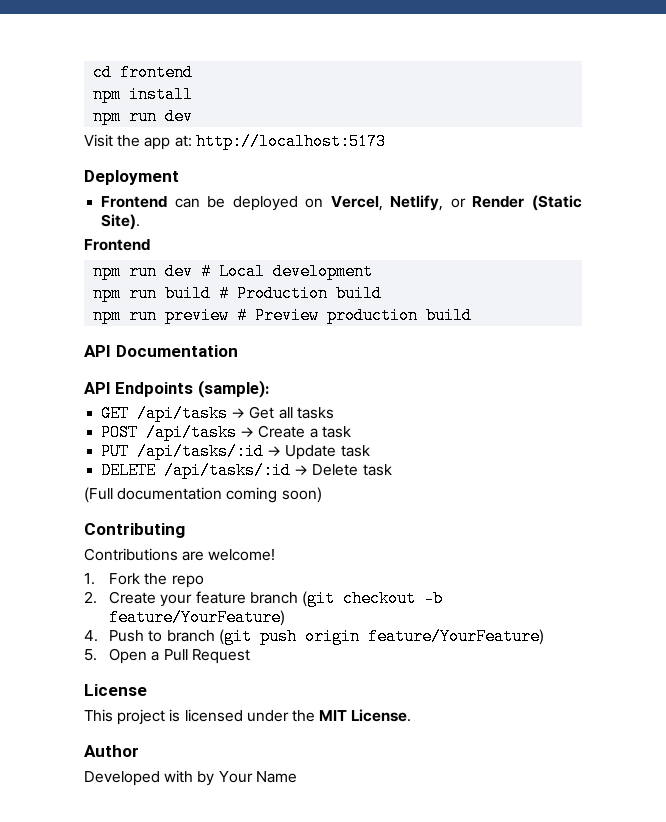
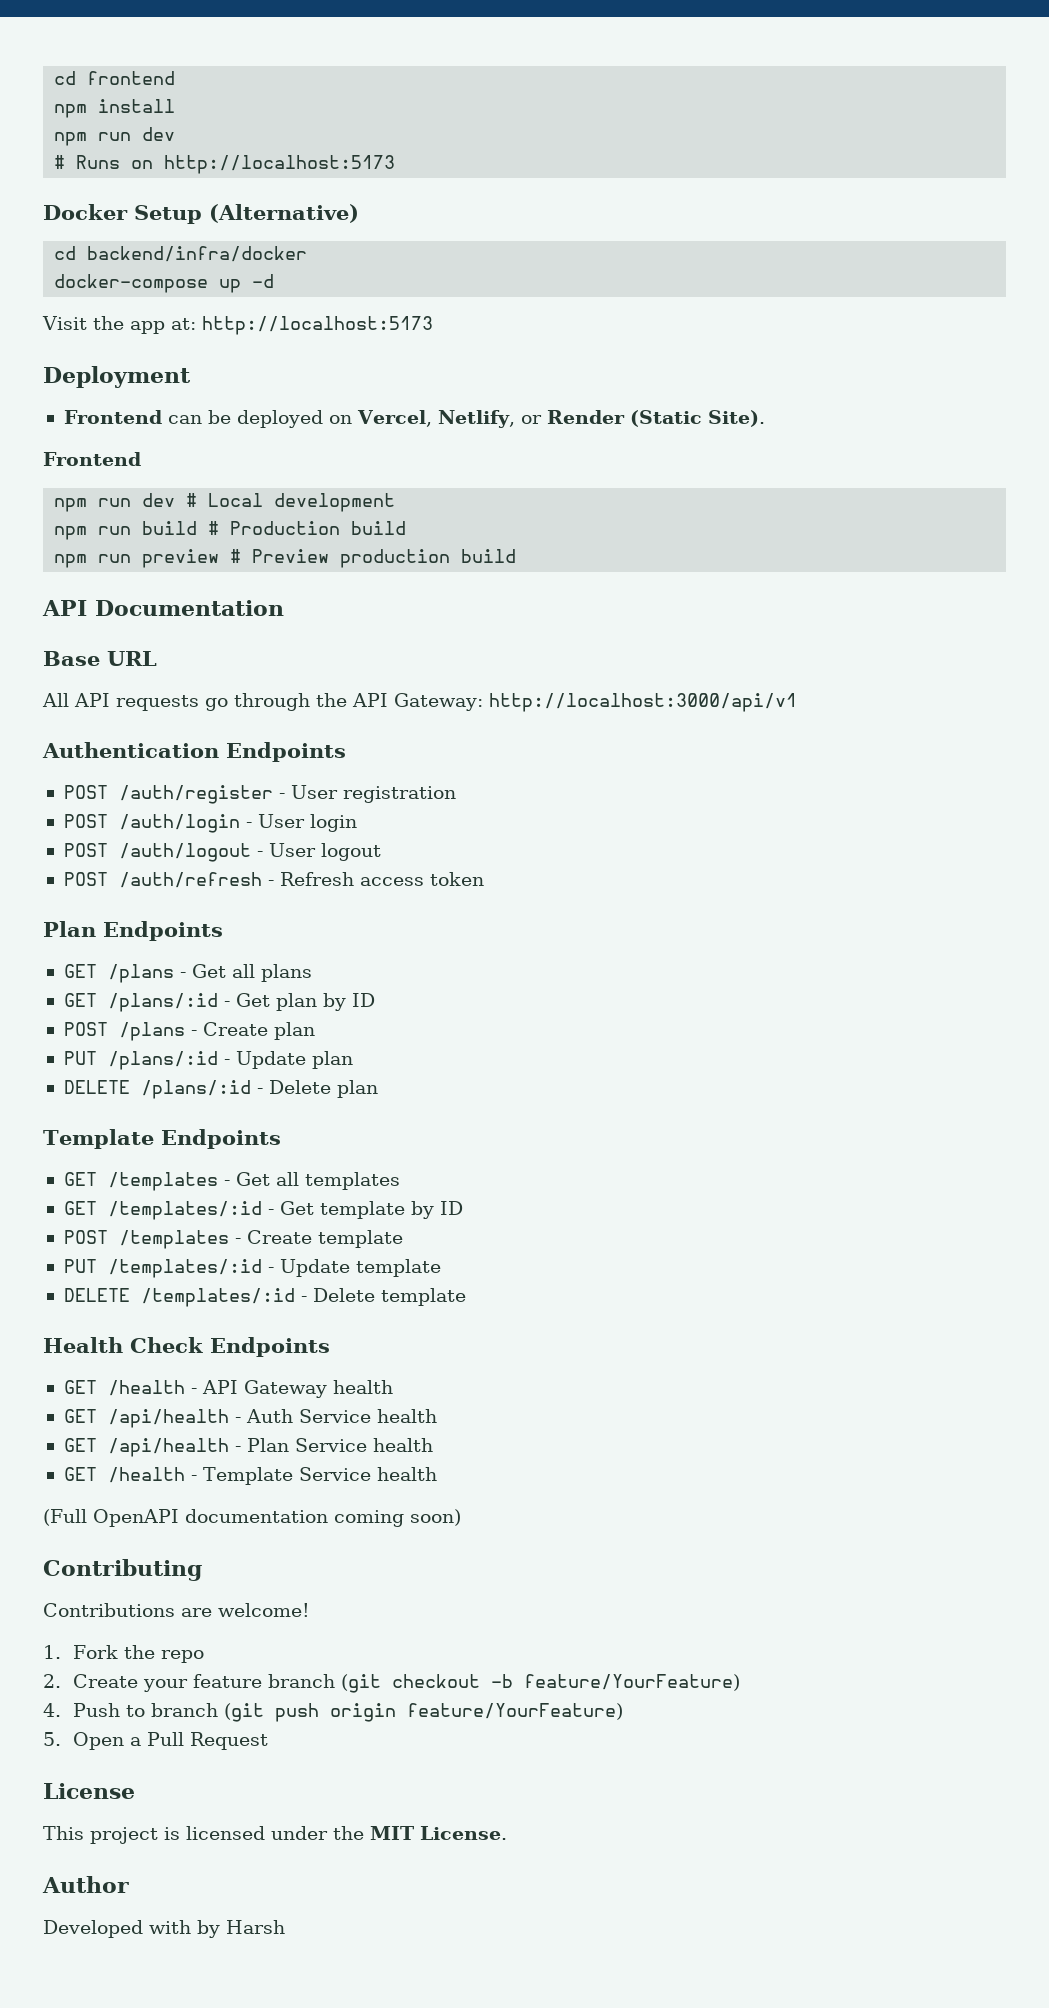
(194, 116) none -> [54,155,396,174] [43,204,359,224] [54,246,308,262] [54,274,275,293] // # Runs on http://localhost:5173 // Docker Setup (Alternative) // cd backend/infra/docker // docker-compose up -d
[84,380,269,398] [101,405,334,422] [101,424,351,441] [101,443,370,460] [101,462,392,479] API Endpoints (sample): // GET /api/tasks → Get all tasks // POST /api/tasks → Create a task // PUT /api/tasks/:id → Update task // DELETE /api/tasks/:id → Delete task -> [43,651,157,666] [42,693,797,712] [42,742,346,762] [63,785,456,804] [63,814,357,833] [63,843,381,862] [63,872,484,888] [43,921,223,941] [63,964,312,983] [63,993,375,1012] [63,1022,315,1041] [63,1051,353,1070] [63,1080,378,1099] [43,1129,281,1149] [63,1172,400,1191] [63,1201,463,1220] [63,1230,403,1249] [63,1259,441,1278] [63,1288,466,1307] [43,1337,330,1357] [63,1380,393,1398] [63,1409,437,1428] [63,1438,433,1457] [63,1467,437,1485] Base URL // All API requests go through the API Gateway: http://localhost:3000/api/v1 // Authentication Endpoints // POST /auth/register - User registration // POST /auth/login - User login // POST /auth/logout - User logout // POST /auth/refresh - Refresh access token // Plan Endpoints // GET /plans - Get all plans // GET /plans/:id - Get plan by ID // POST /plans - Create plan // PUT /plans/:id - Update plan // DELETE /plans/:id - Delete plan // Template Endpoints // GET /templates - Get all templates // GET /templates/:id - Get template by ID // POST /templates - Create template // PUT /templates/:id - Update template // DELETE /templates/:id - Delete template // Health Check Endpoints // GET /health - API Gateway health // GET /api/health - Auth Service health // GET /api/health - Plan Service health // GET /health - Template Service health
(113, 495) none -> [93,1509,179,1527] OpenAPI
[218,771,297,783] Your Name -> [226,1920,285,1934] Harsh

